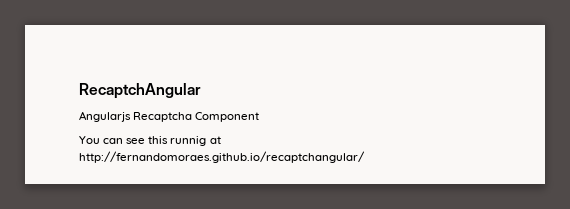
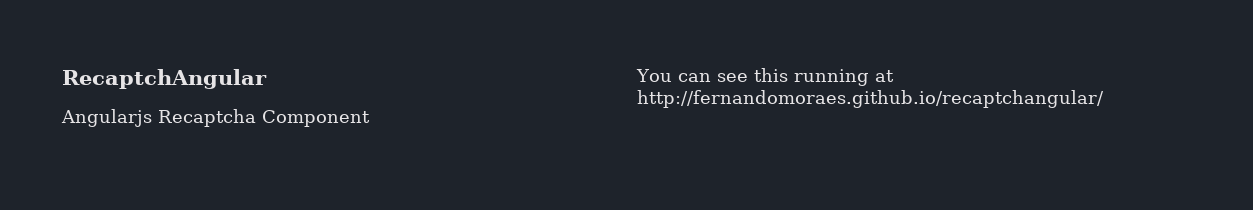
[170,136,207,146] runnig -> [793,69,869,86] running

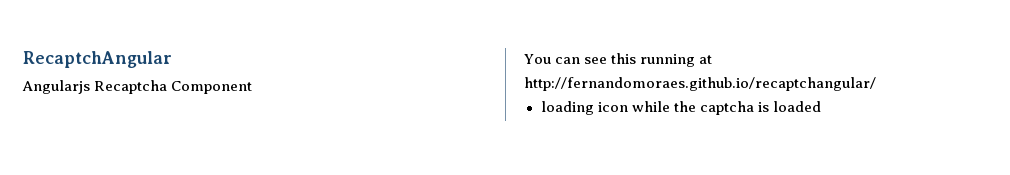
(1104, 99) none -> [540,101,821,115] // loading icon while the captcha is loaded

